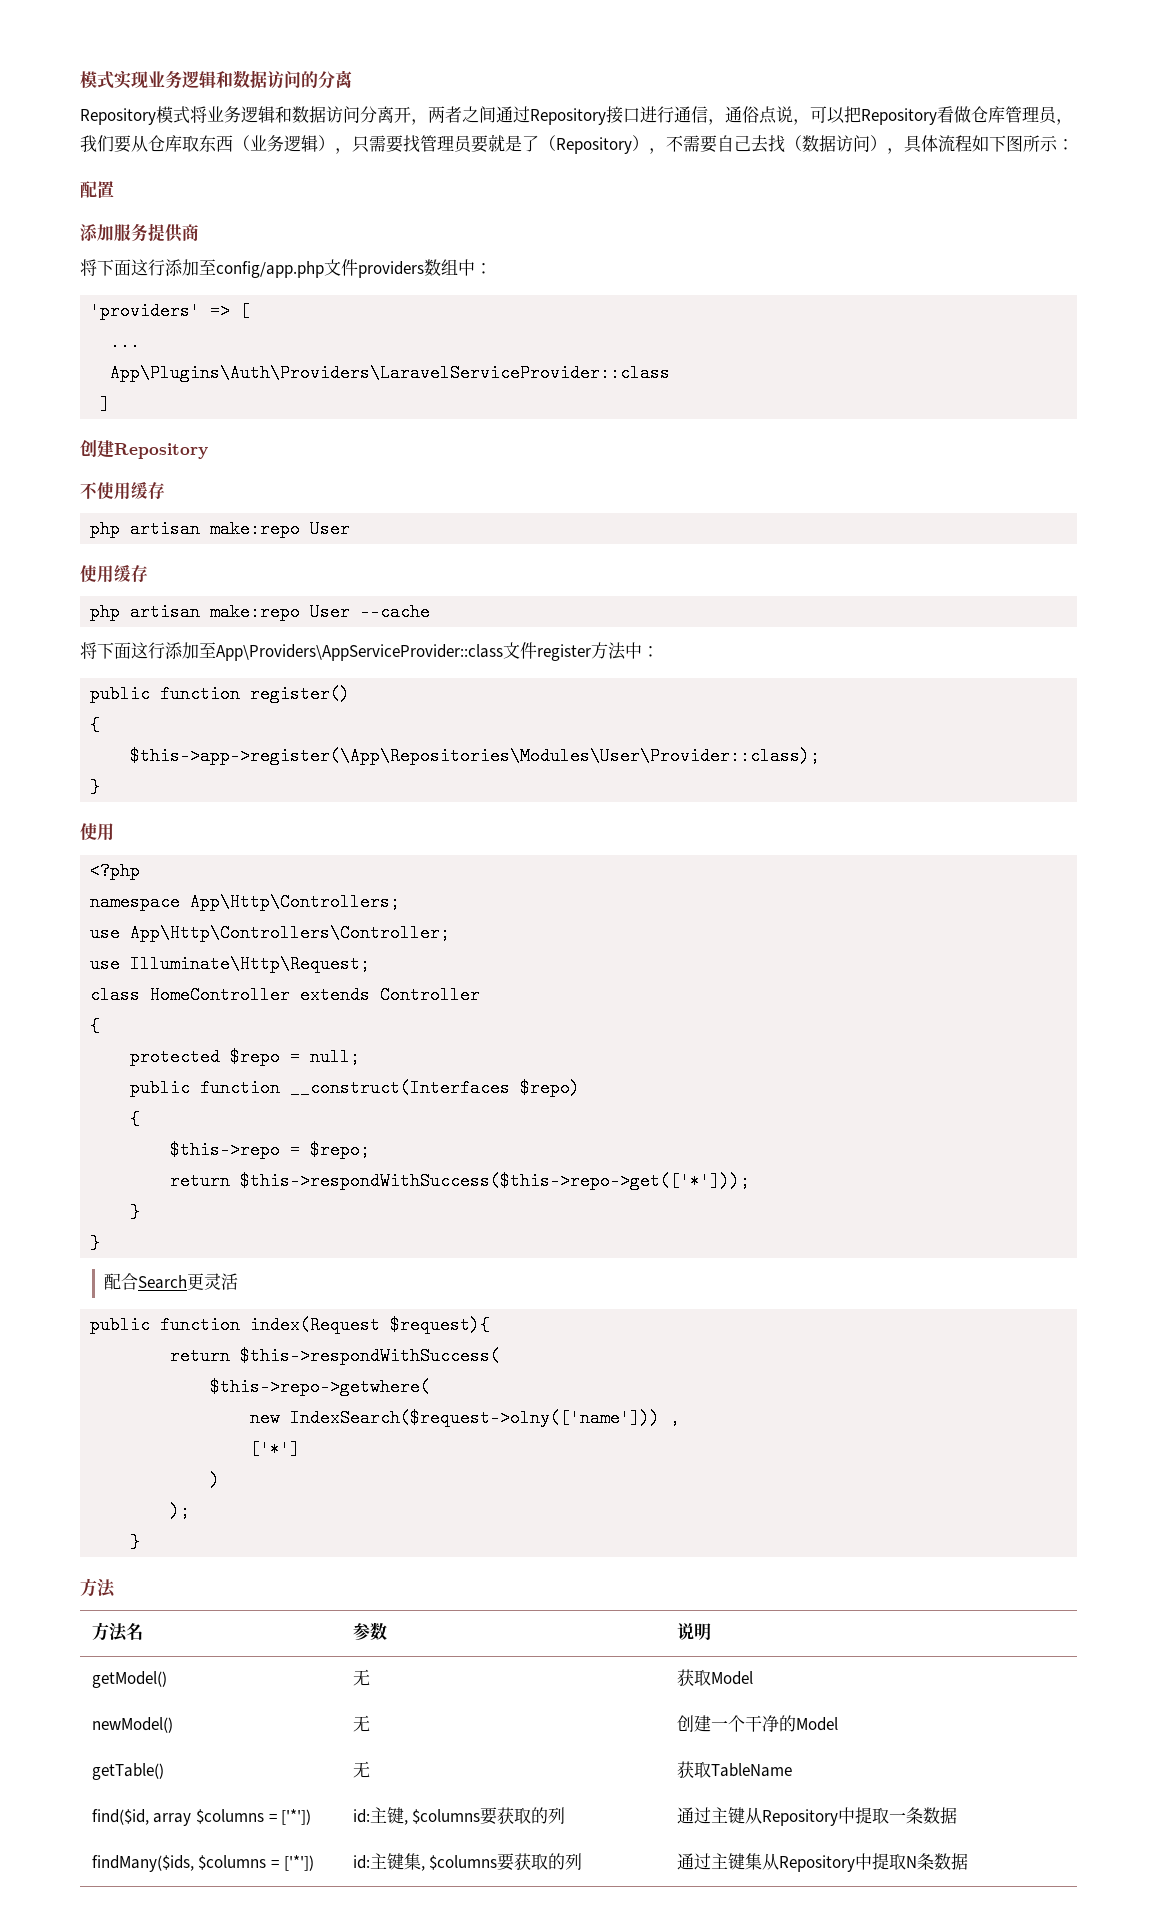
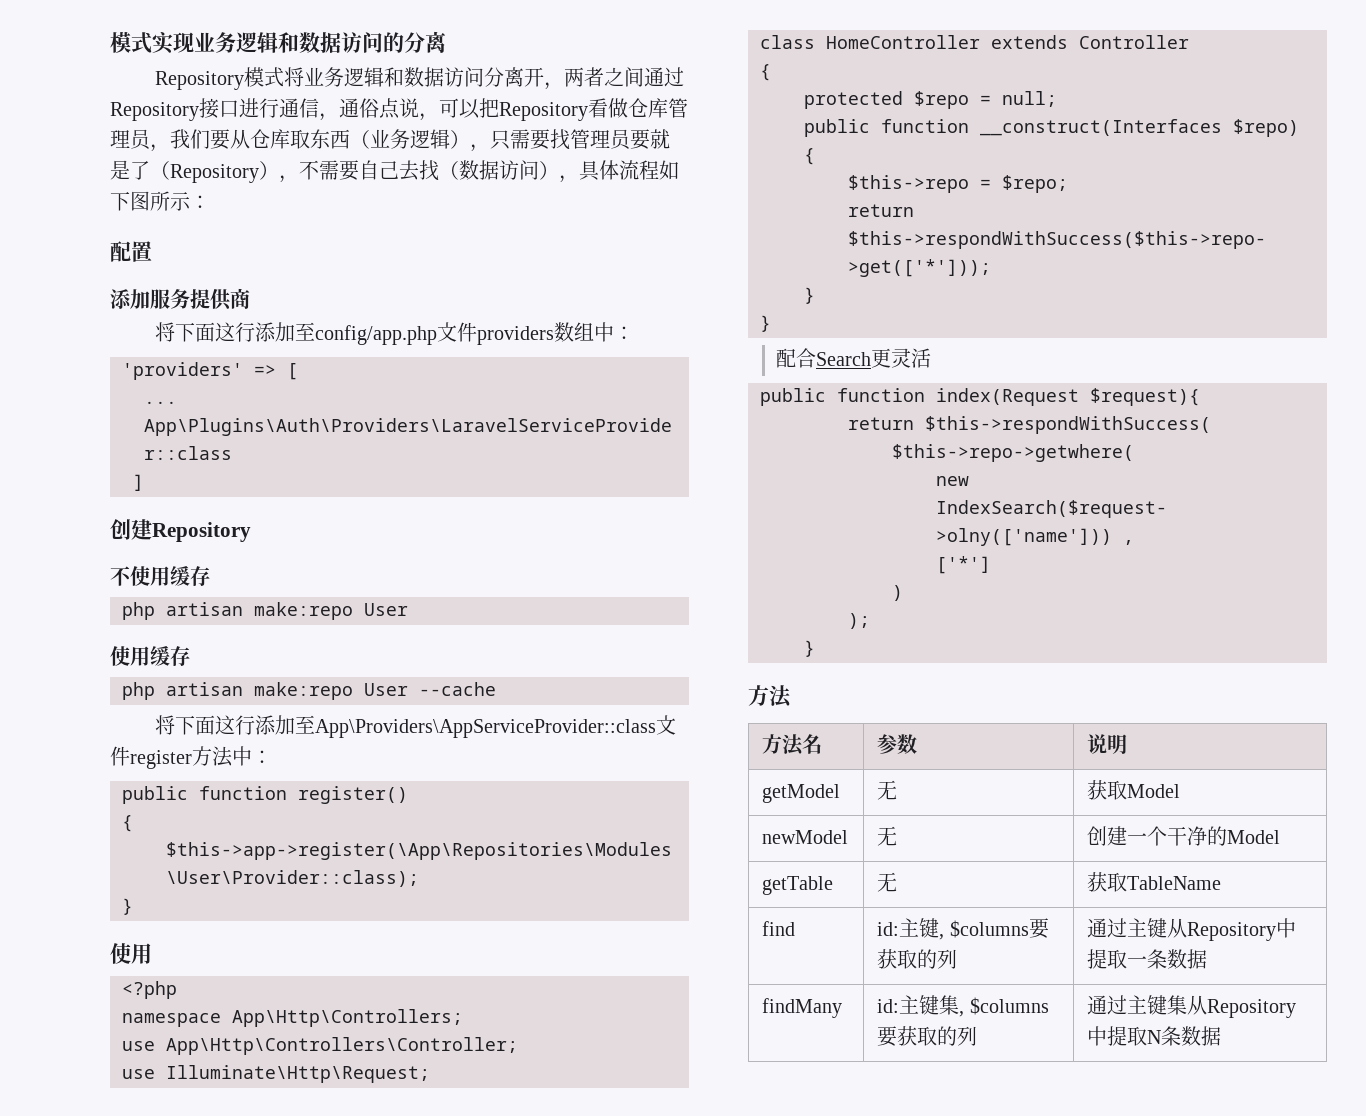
[91,1671,167,1688] getModel() -> [762,784,841,803] getModel
[91,1717,173,1733] newModel() -> [762,830,849,844] newModel
[91,1763,164,1780] getTable() -> [762,876,834,895] getTable
[91,1809,312,1826] find($id, array $columns = ['*']) -> [762,921,796,936] find
[91,1855,314,1872] findMany($ids, $columns = ['*']) -> [762,998,843,1018] findMany

